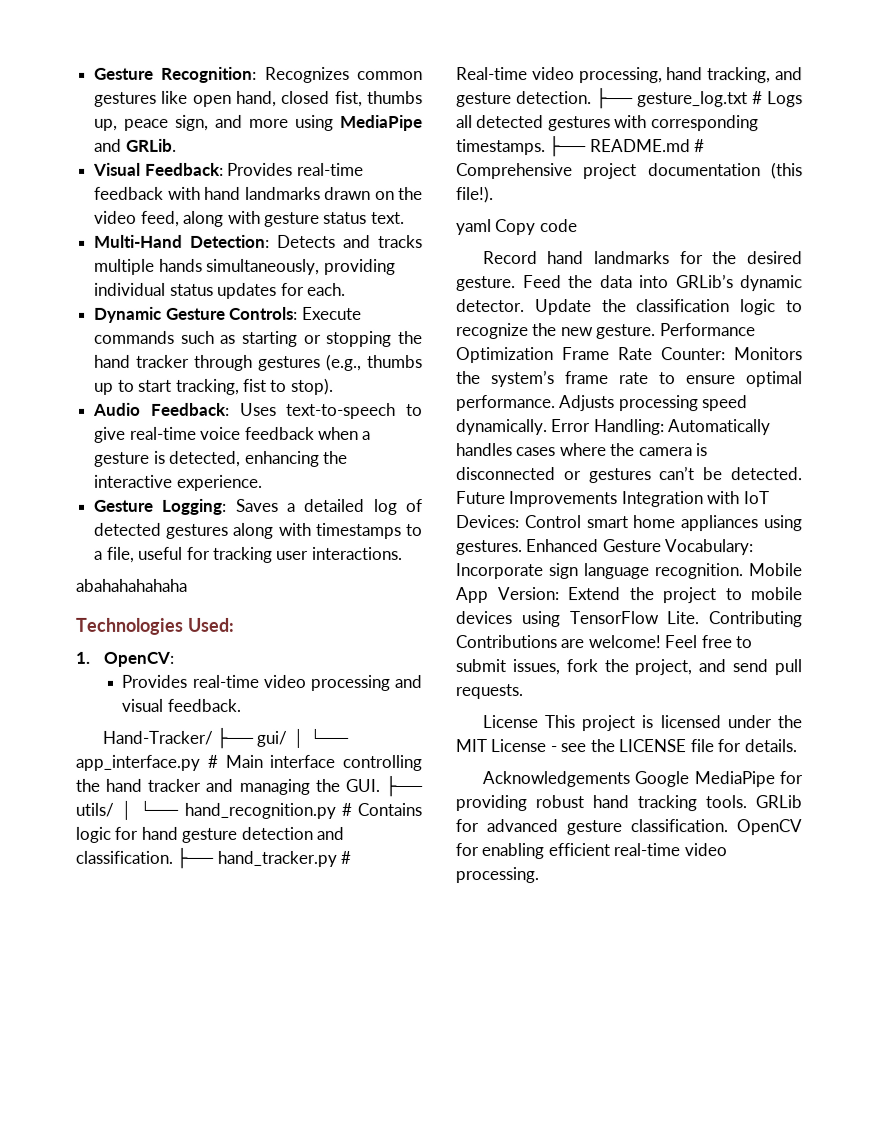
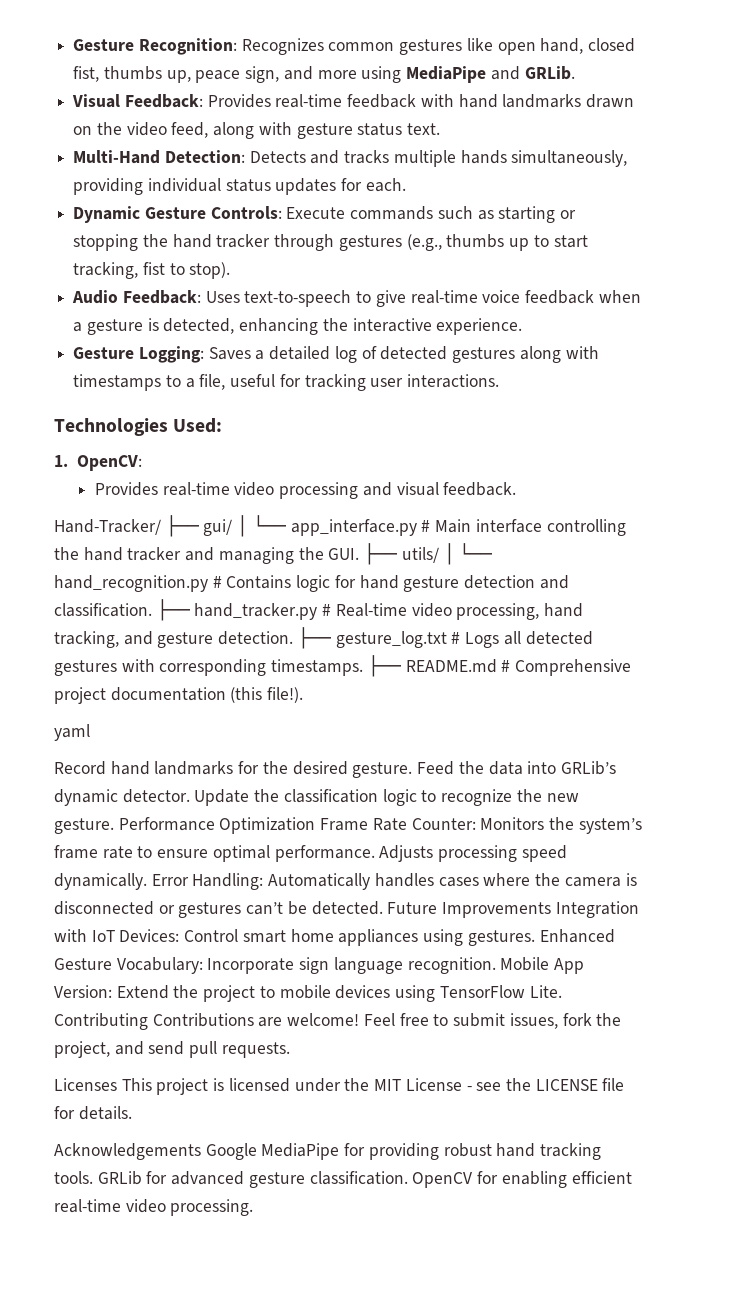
[75,578,187,592] // abahahahahaha -> (500, 381) none
[495,219,578,236] Copy code -> (90, 732) none
[481,715,538,729] License -> [54,1078,117,1091] Licenses

